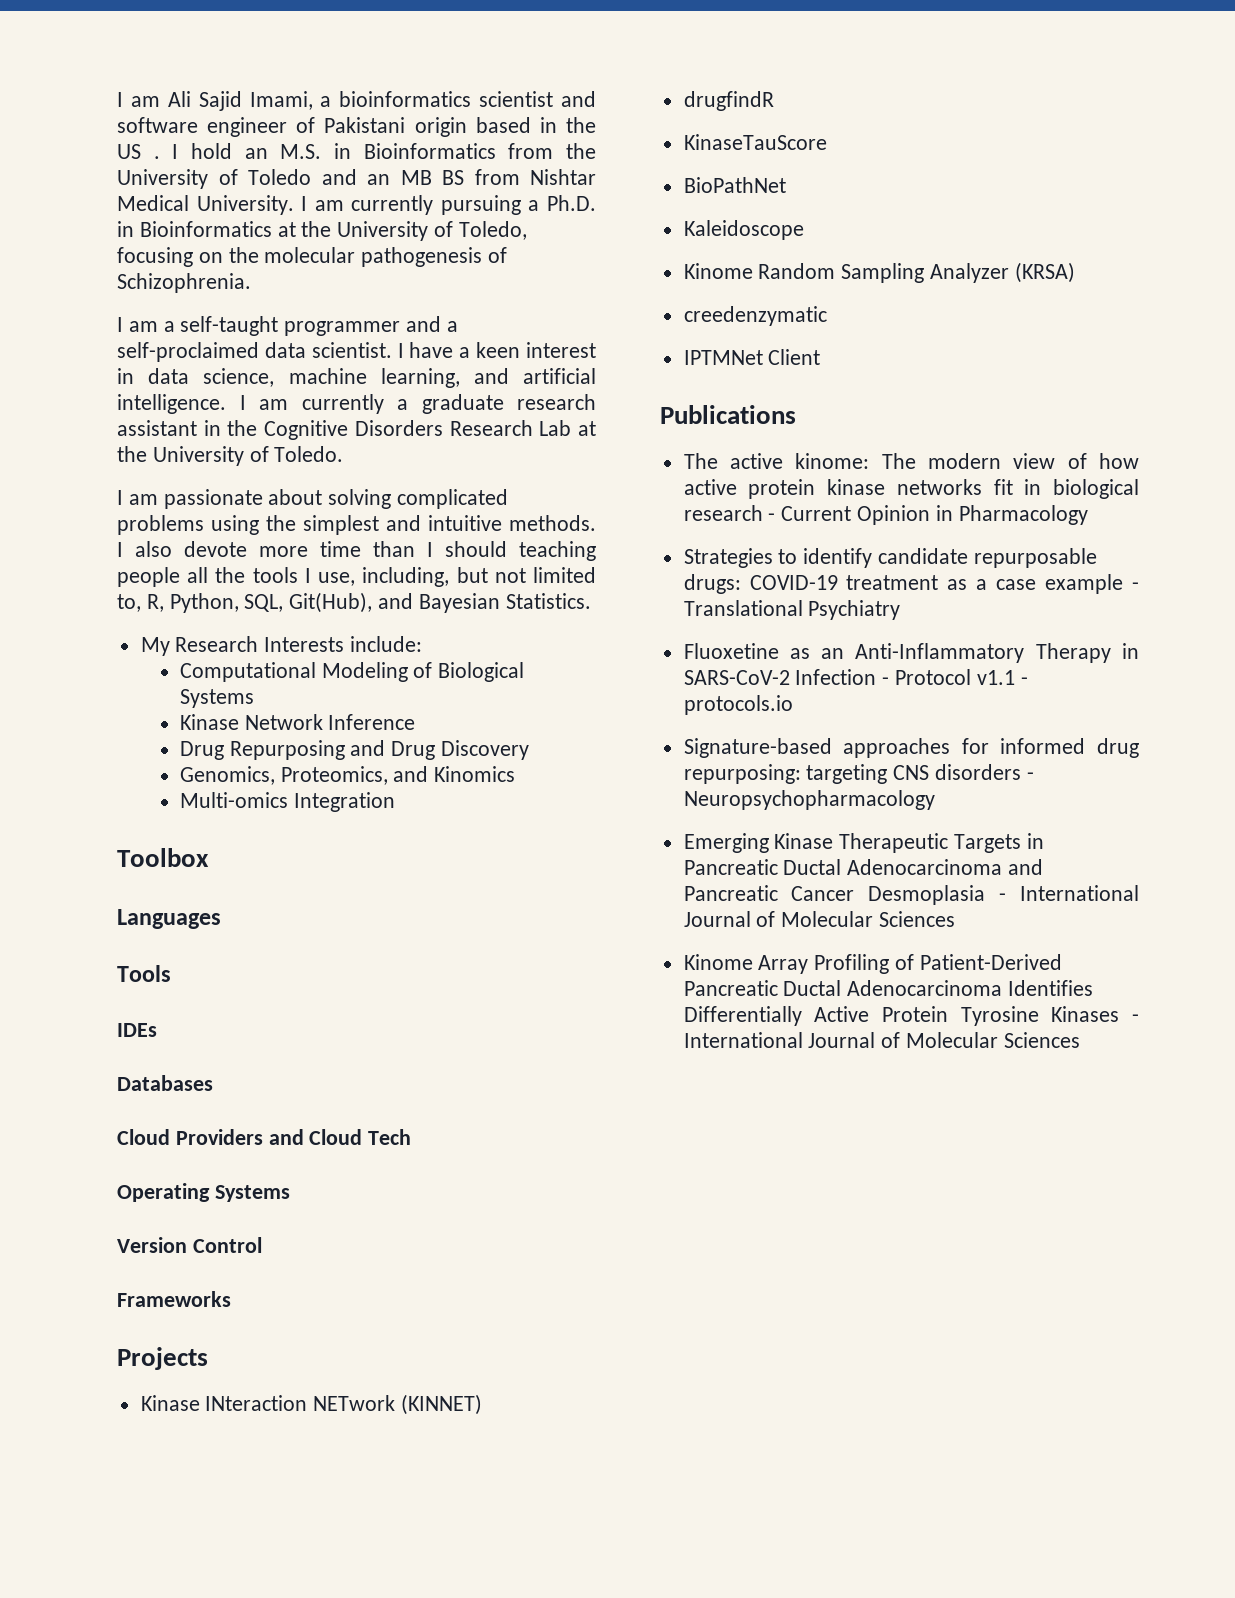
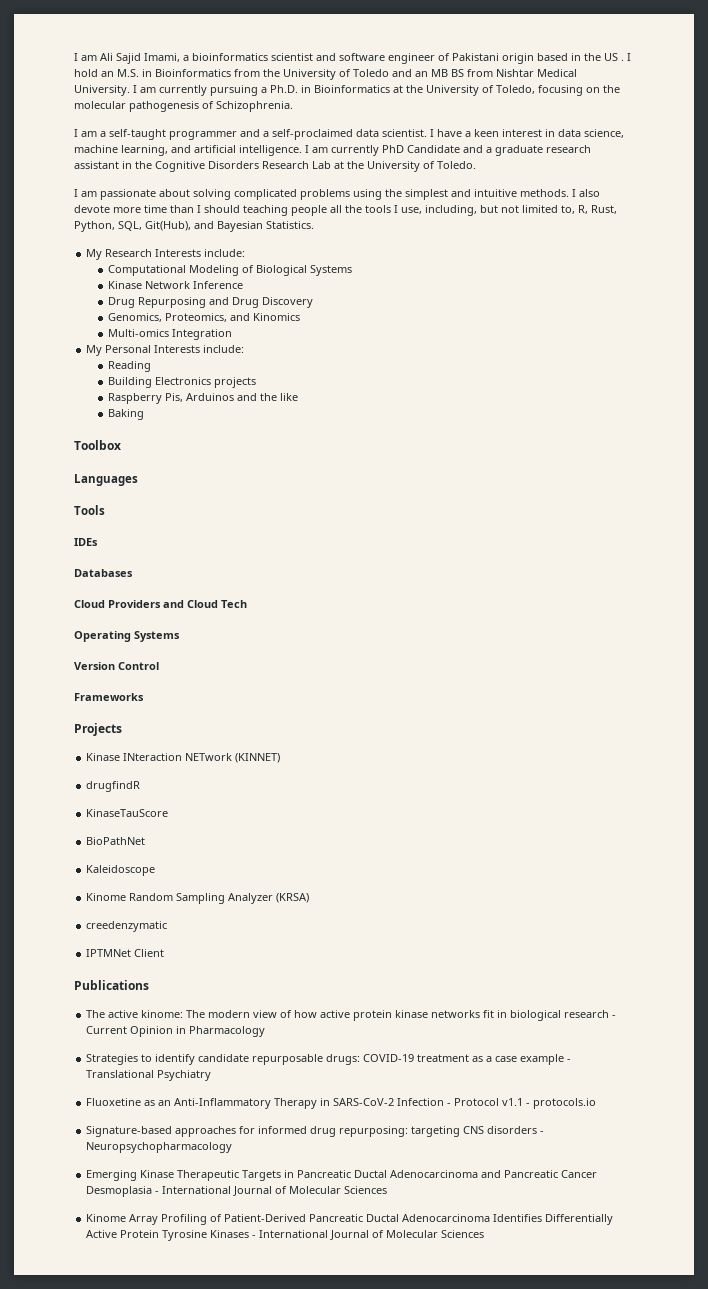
(384, 404) none -> [382,145,483,153] PhD Candidate and
(164, 603) none -> [591,205,617,214] Rust,
(395, 802) none -> [86,345,245,356] [107,361,151,372] [107,377,256,388] [107,393,298,404] [107,409,144,420] // My Personal Interests include: // Reading // Building Electronics projects // Raspberry Pis, Arduinos and the like // Baking

